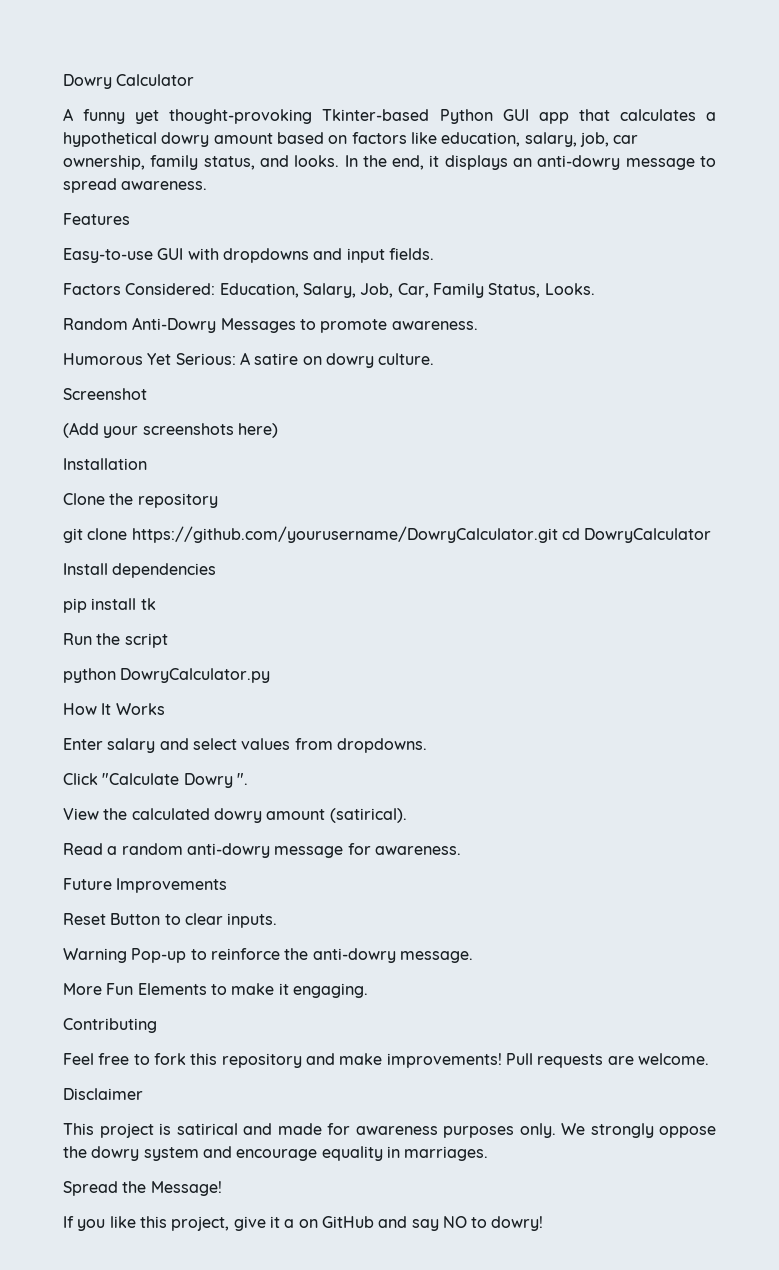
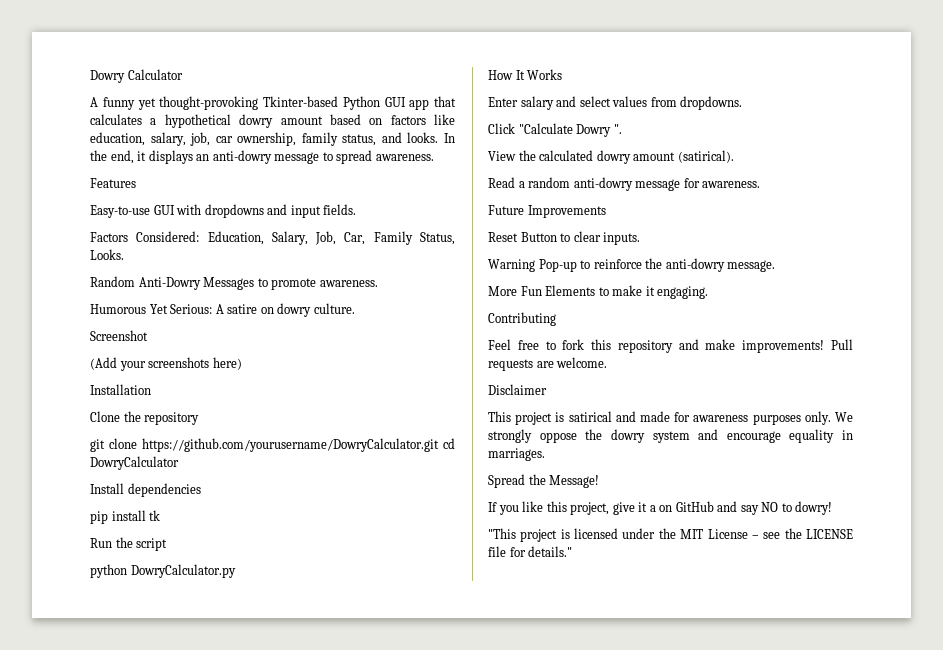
(544, 1223) none -> [488,528,853,542] [488,546,573,557] // "This project is licensed under the MIT License – see the LICENSE file for details."

